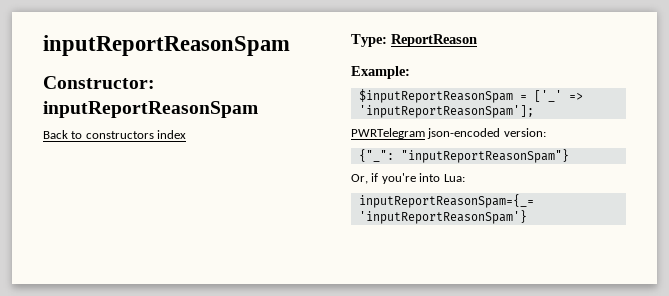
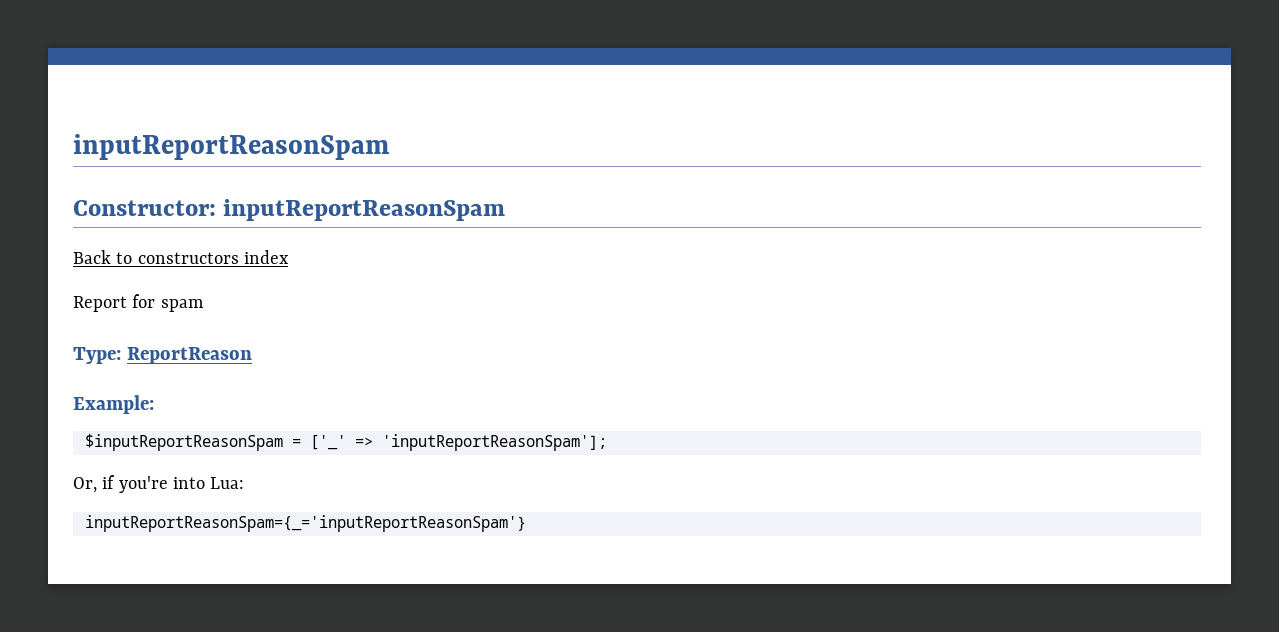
(187, 134) none -> [73,294,204,312] // Report for spam
[351,128,546,139] [358,149,569,163] // PWRTelegram json-encoded version: // {"_": "inputReportReasonSpam"} -> (607, 442) none

